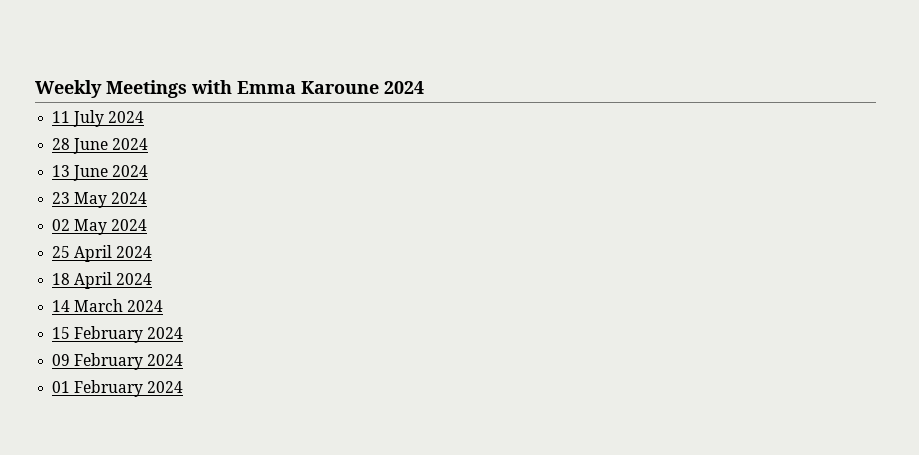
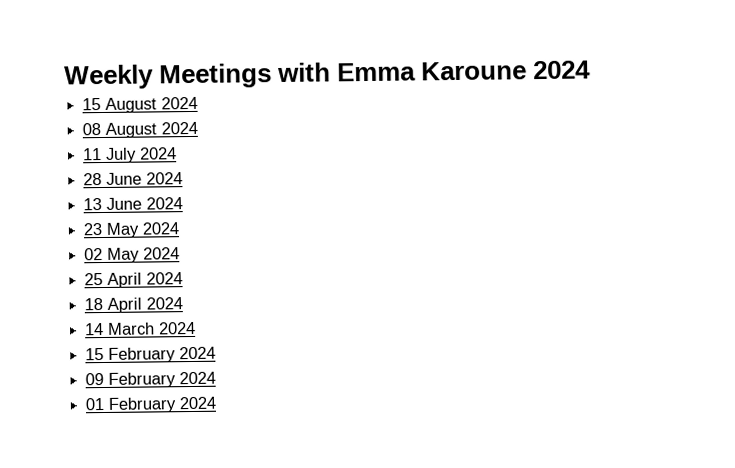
(424, 87) none -> [82,96,199,113] [82,121,199,138] // 15 August 2024 // 08 August 2024

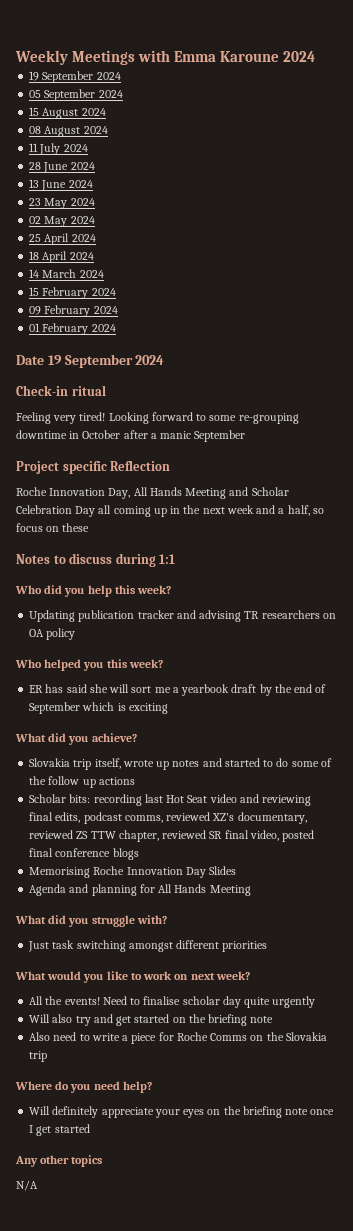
(592, 70) none -> [29,71,121,83] [29,89,123,101] // 19 September 2024 // 05 September 2024
(217, 403) none -> [16,354,165,368] [16,385,106,396] [16,412,299,424] [16,430,246,442] [16,460,171,474] [16,487,289,499] [16,505,324,517] [16,523,90,532] [16,553,176,567] [15,585,172,597] [29,610,336,622] [29,628,76,640] [15,659,163,671] [29,684,327,696] [29,702,168,714] [15,733,137,745] [29,758,332,770] [29,776,135,788] [29,794,312,806] [29,812,307,824] [29,830,315,842] [29,848,139,860] [29,866,237,878] [29,884,251,896] [15,915,167,927] [28,940,268,952] [15,971,250,983] [29,996,316,1008] [29,1014,274,1026] [29,1032,327,1044] [29,1051,48,1062] [15,1081,152,1093] [29,1106,335,1118] [29,1124,90,1136] [15,1155,103,1167] [16,1180,38,1191] // Date 19 September 2024 // Check-in ritual // Feeling very tired! Looking forward to some re-grouping downtime in October after a manic September // Project specific Reflection // Roche Innovation Day, All Hands Meeting and Scholar Celebration Day all coming up in the next week and a half, so focus on these // Notes to discuss during 1:1 // Who did you help this week? // Updating publication tracker and advising TR researchers on OA policy // Who helped you this week? // ER has said she will sort me a yearbook draft by the end of September which is exciting // What did you achieve? // Slovakia trip itself, wrote up notes and started to do some of the follow up actions // Scholar bits: recording last Hot Seat video and reviewing final edits, podcast comms, reviewed XZ's documentary, reviewed ZS TTW chapter, reviewed SR final video, posted final conference blogs // Memorising Roche Innovation Day Slides // Agenda and planning for All Hands Meeting // What did you struggle with? // Just task switching amongst different priorities // What would you like to work on next week? // All the events! Need to finalise scholar day quite urgently // Will also try and get started on the briefing note // Also need to write a piece for Roche Comms on the Slovakia trip // Where do you need help? // Will definitely appreciate your eyes on the briefing note once I get started // Any other topics // N/A

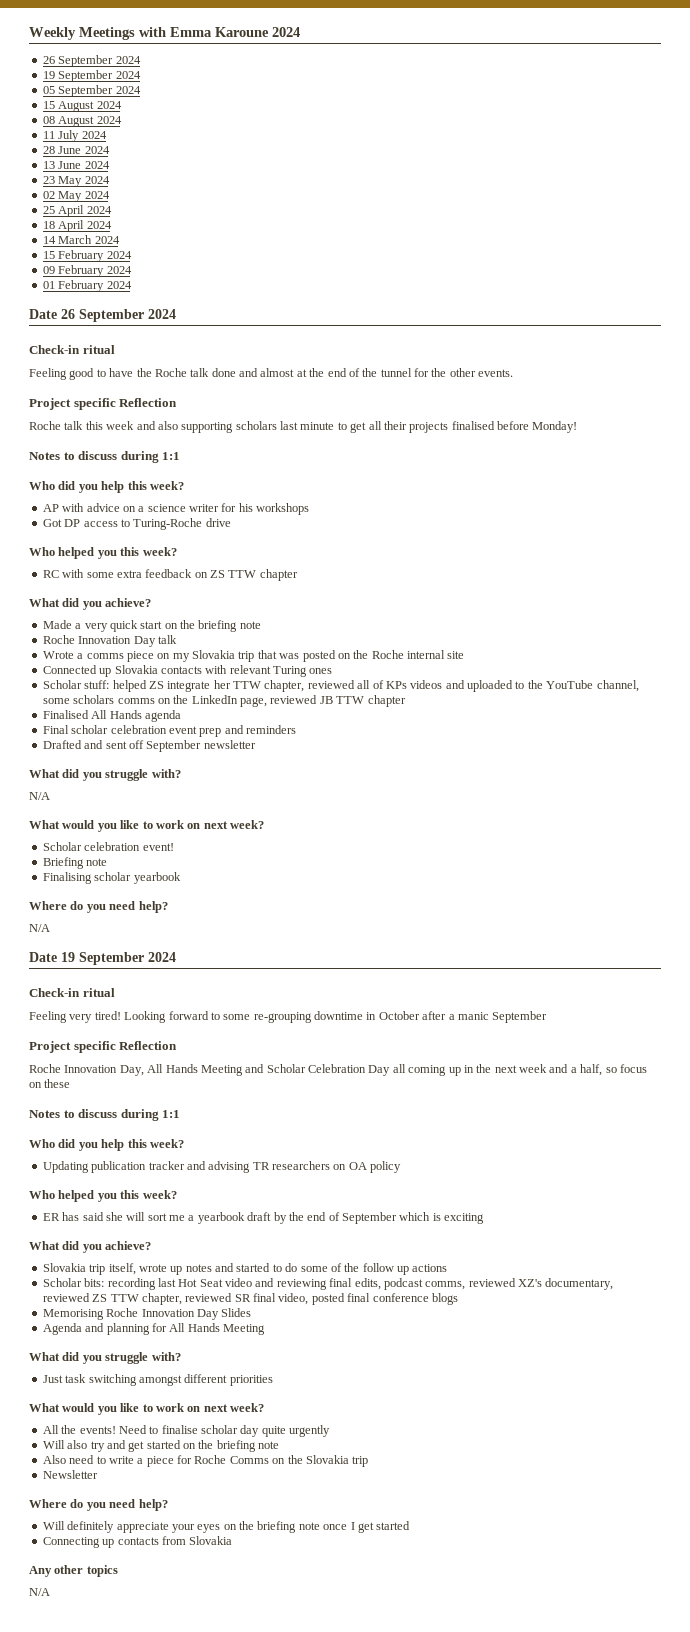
(316, 56) none -> [42,55,141,67] // 26 September 2024
(116, 328) none -> [29,309,176,322] [29,345,115,354] [29,368,514,380] [29,398,178,410] [29,421,578,433] [29,451,181,463] [29,481,184,493] [42,503,310,515] [42,518,231,530] [29,547,177,559] [42,569,298,581] [29,598,152,610] [42,620,261,632] [42,635,177,647] [42,650,465,662] [42,665,333,677] [42,680,639,692] [42,695,406,707] [42,710,181,722] [42,725,296,737] [42,740,256,752] [29,769,181,781] [29,792,50,800] [29,820,264,832] [42,842,174,851] [42,857,108,869] [42,872,181,884] [29,901,168,913] [29,924,50,932] // Date 26 September 2024 // Check-in ritual // Feeling good to have the Roche talk done and almost at the end of the tunnel for the other events. // Project specific Reflection // Roche talk this week and also supporting scholars last minute to get all their projects finalised before Monday! // Notes to discuss during 1:1 // Who did you help this week? // AP with advice on a science writer for his workshops // Got DP access to Turing-Roche drive // Who helped you this week? // RC with some extra feedback on ZS TTW chapter // What did you achieve? // Made a very quick start on the briefing note // Roche Innovation Day talk // Wrote a comms piece on my Slovakia trip that was posted on the Roche internal site // Connected up Slovakia contacts with relevant Turing ones // Scholar stuff: helped ZS integrate her TTW chapter, reviewed all of KPs videos and uploaded to the YouTube channel, some scholars comms on the LinkedIn page, reviewed JB TTW chapter // Finalised All Hands agenda // Final scholar celebration event prep and reminders // Drafted and sent off September newsletter // What did you struggle with? // N/A // What would you like to work on next week? // Scholar celebration event! // Briefing note // Finalising scholar yearbook // Where do you need help? // N/A
(48, 1056) none -> [42,1470,98,1479] // Newsletter
(90, 1128) none -> [42,1536,233,1548] // Connecting up contacts from Slovakia

